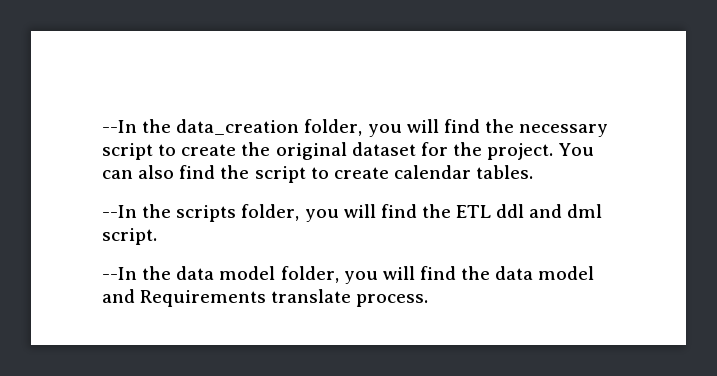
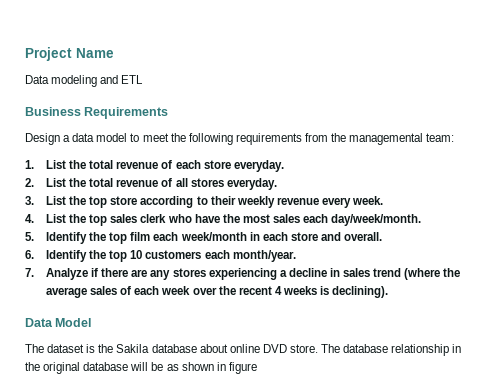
[102,119,609,137] [102,142,595,160] [102,165,534,183] [102,204,603,222] [102,228,157,245] [102,266,595,284] [102,289,429,307] --In the data_creation folder, you will find the necessary script to create the original dataset for the project. You can also find the script to create calendar tables. // --In the scripts folder, you will find the ETL ddl and dml script. // --In the data model folder, you will find the data model and Requirements translate process. -> [25,47,114,61] [25,75,144,87] [25,107,169,119] [25,133,455,145] [25,160,284,172] [25,178,277,190] [25,196,384,208] [25,214,422,226] [25,232,383,244] [25,250,296,262] [25,268,461,280] [46,286,389,298] [25,318,92,327] [25,344,462,356] [25,362,257,374] Project Name // Data modeling and ETL // Business Requirements // Design a data model to meet the following requirements from the managemental team: // 1. List the total revenue of each store everyday. // 2. List the total revenue of all stores everyday. // 3. List the top store according to their weekly revenue every week. // 4. List the top sales clerk who have the most sales each day/week/month. // 5. Identify the top film each week/month in each store and overall. // 6. Identify the top 10 customers each month/year. // 7. Analyze if there are any stores experiencing a decline in sales trend (where the average sales of each week over the recent 4 weeks is declining). // Data Model // The dataset is the Sakila database about online DVD store. The database relationship in the original database will be as shown in figure

